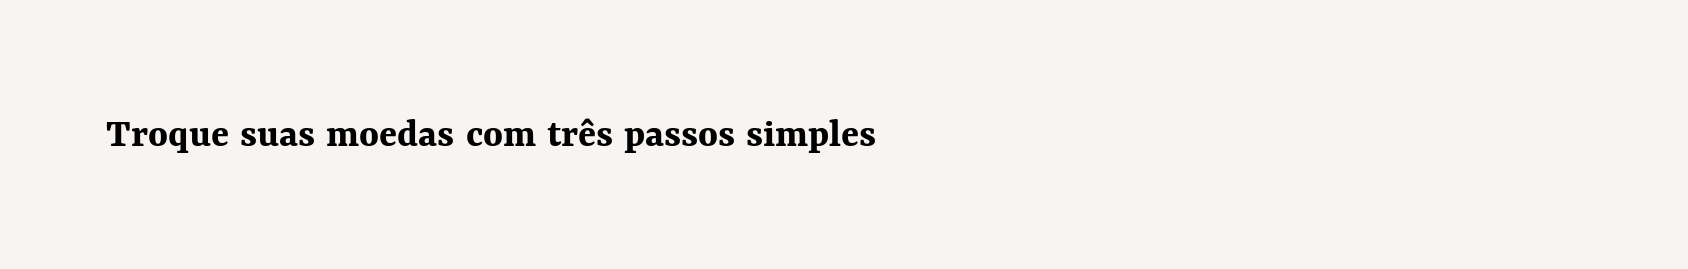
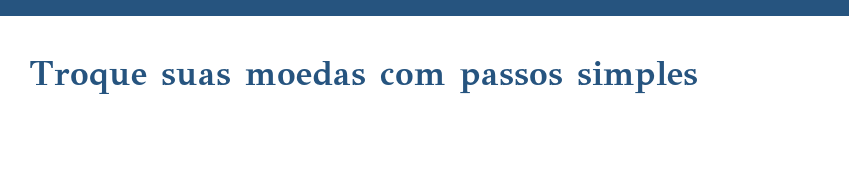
[546,118,613,146] três -> (446, 76) none

